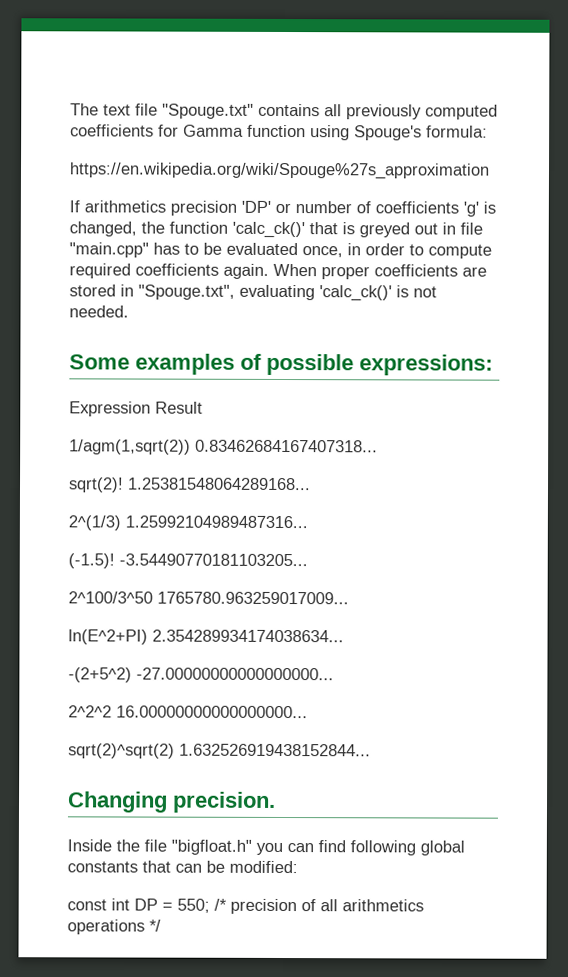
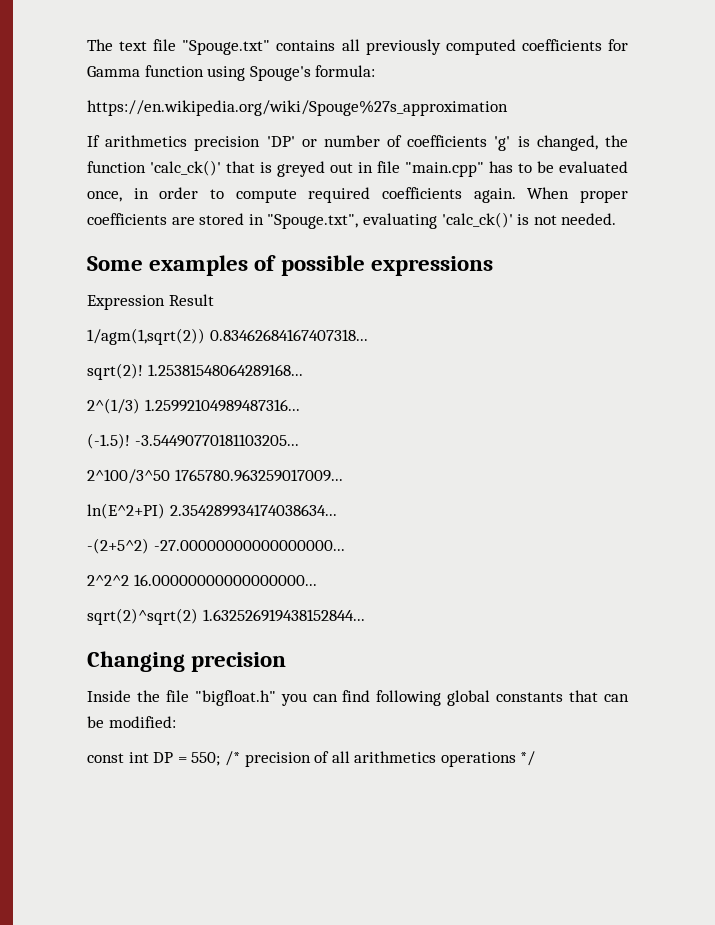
[359,354,493,376] expressions: -> [370,256,493,276] expressions
[172,791,276,813] precision. -> [191,652,287,672] precision

